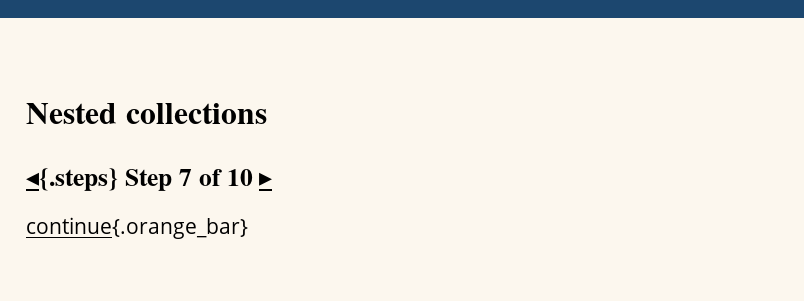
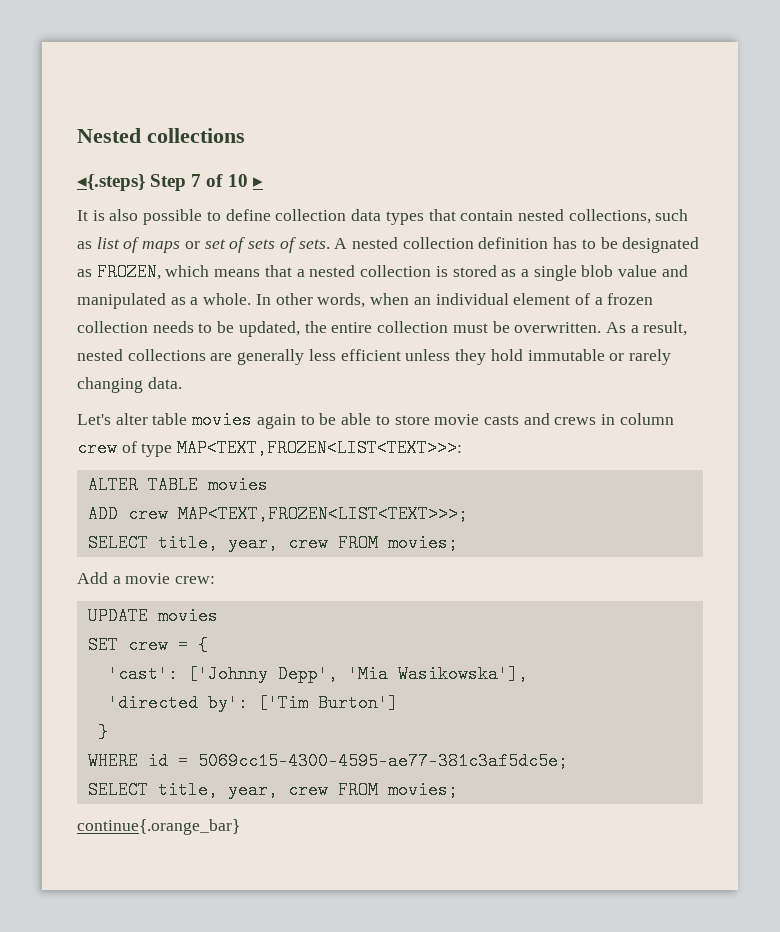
(273, 179) none -> [77,209,689,225] [77,237,700,253] [77,263,688,281] [77,293,654,309] [77,321,688,337] [77,349,671,365] [77,377,182,393] [77,411,674,429] [77,439,463,457] [87,476,268,494] [87,505,468,523] [87,534,458,552] [77,572,216,584] [87,607,218,625] [87,636,208,654] [107,665,528,683] [107,694,398,712] [97,723,108,741] [87,752,568,770] [87,781,458,799] // It is also possible to define collection data types that contain nested collections, such as list of maps or set of sets of sets. A nested collection definition has to be designated as FROZEN, which means that a nested collection is stored as a single blob value and manipulated as a whole. In other words, when an individual element of a frozen collection needs to be updated, the entire collection must be overwritten. As a result, nested collections are generally less efficient unless they hold immutable or rarely changing data. // Let's alter table movies again to be able to store movie casts and crews in column crew of type MAP<TEXT,FROZEN<LIST<TEXT>>>: // ALTER TABLE movies // ADD crew MAP<TEXT,FROZEN<LIST<TEXT>>>; // SELECT title, year, crew FROM movies; // Add a movie crew: // UPDATE movies // SET crew = { // 'cast': ['Johnny Depp', 'Mia Wasikowska'], // 'directed by': ['Tim Burton'] // } // WHERE id = 5069cc15-4300-4595-ae77-381c3af5dc5e; // SELECT title, year, crew FROM movies;

